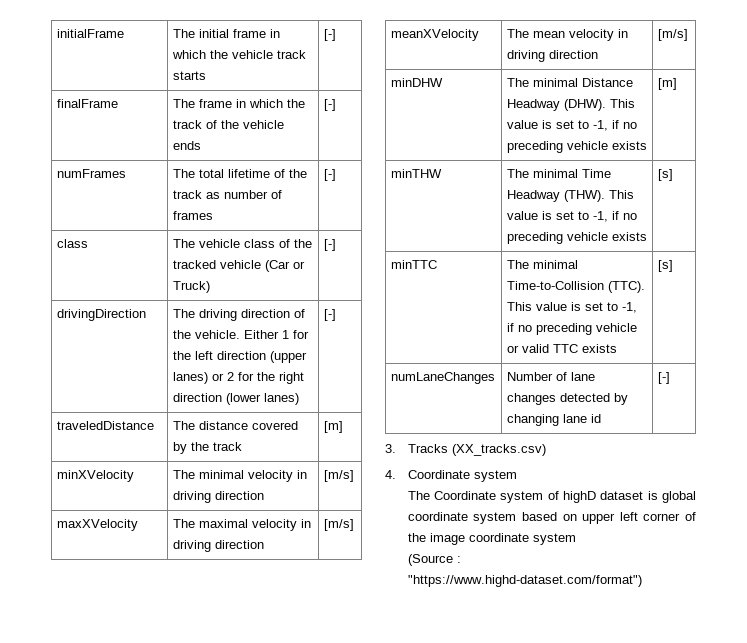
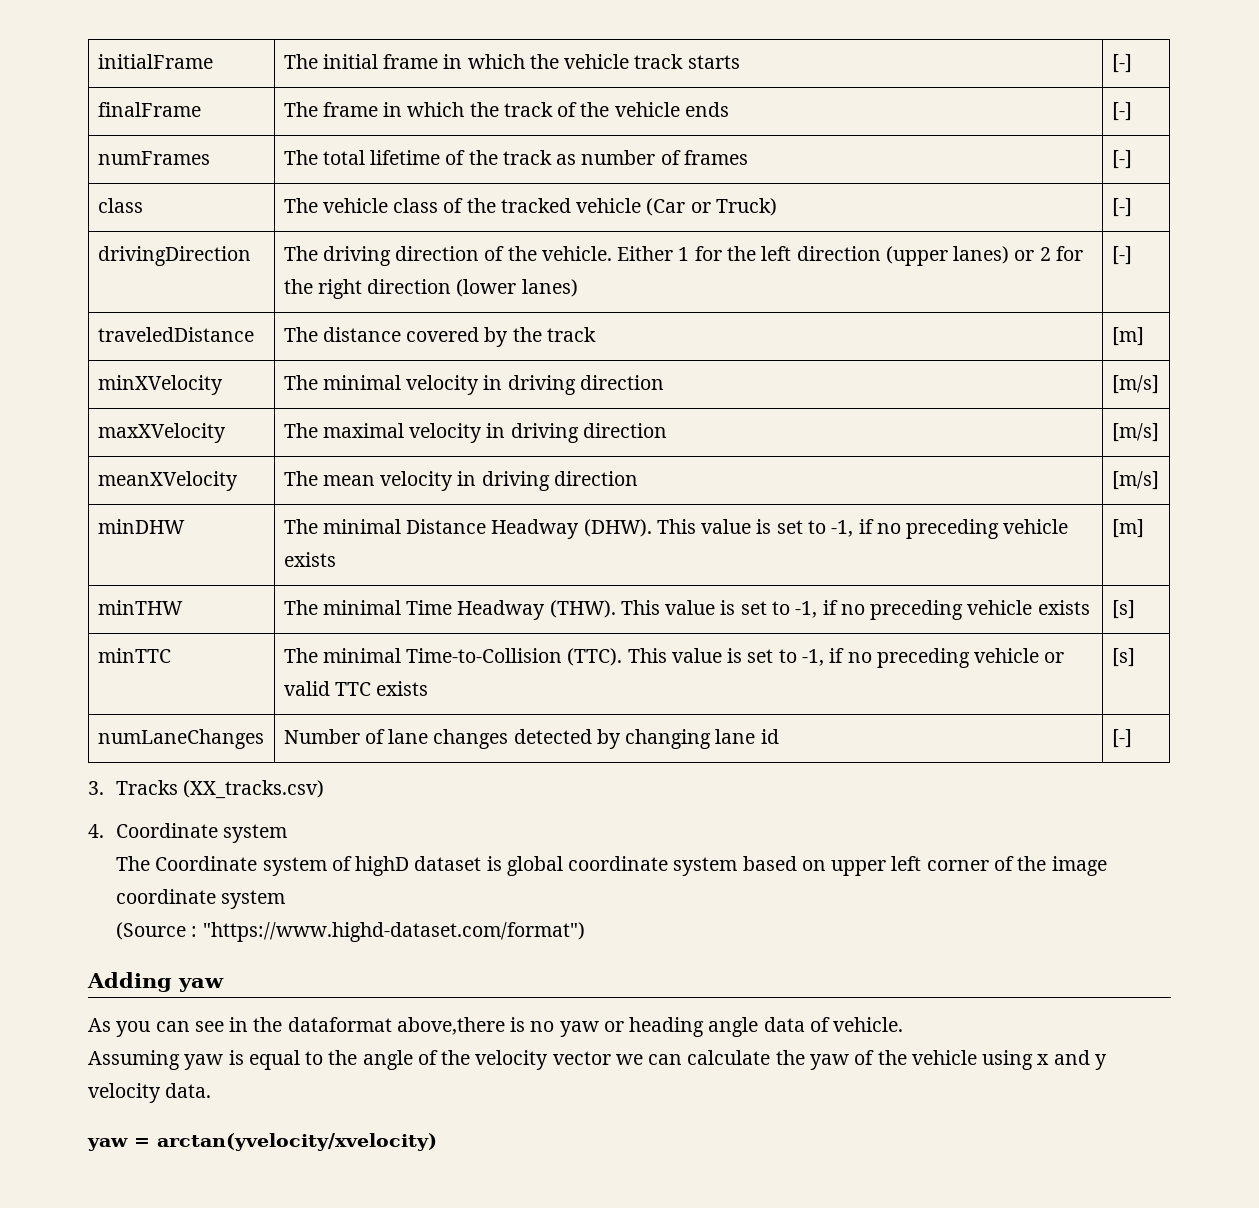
(642, 581) none -> [87,972,224,992] [88,1017,904,1037] [88,1050,1107,1070] [88,1083,212,1103] [87,1133,437,1151] // Adding yaw // As you can see in the dataformat above,there is no yaw or heading angle data of vehicle. // Assuming yaw is equal to the angle of the velocity vector we can calculate the yaw of the vehicle using x and y velocity data. // yaw = arctan(yvelocity/xvelocity)

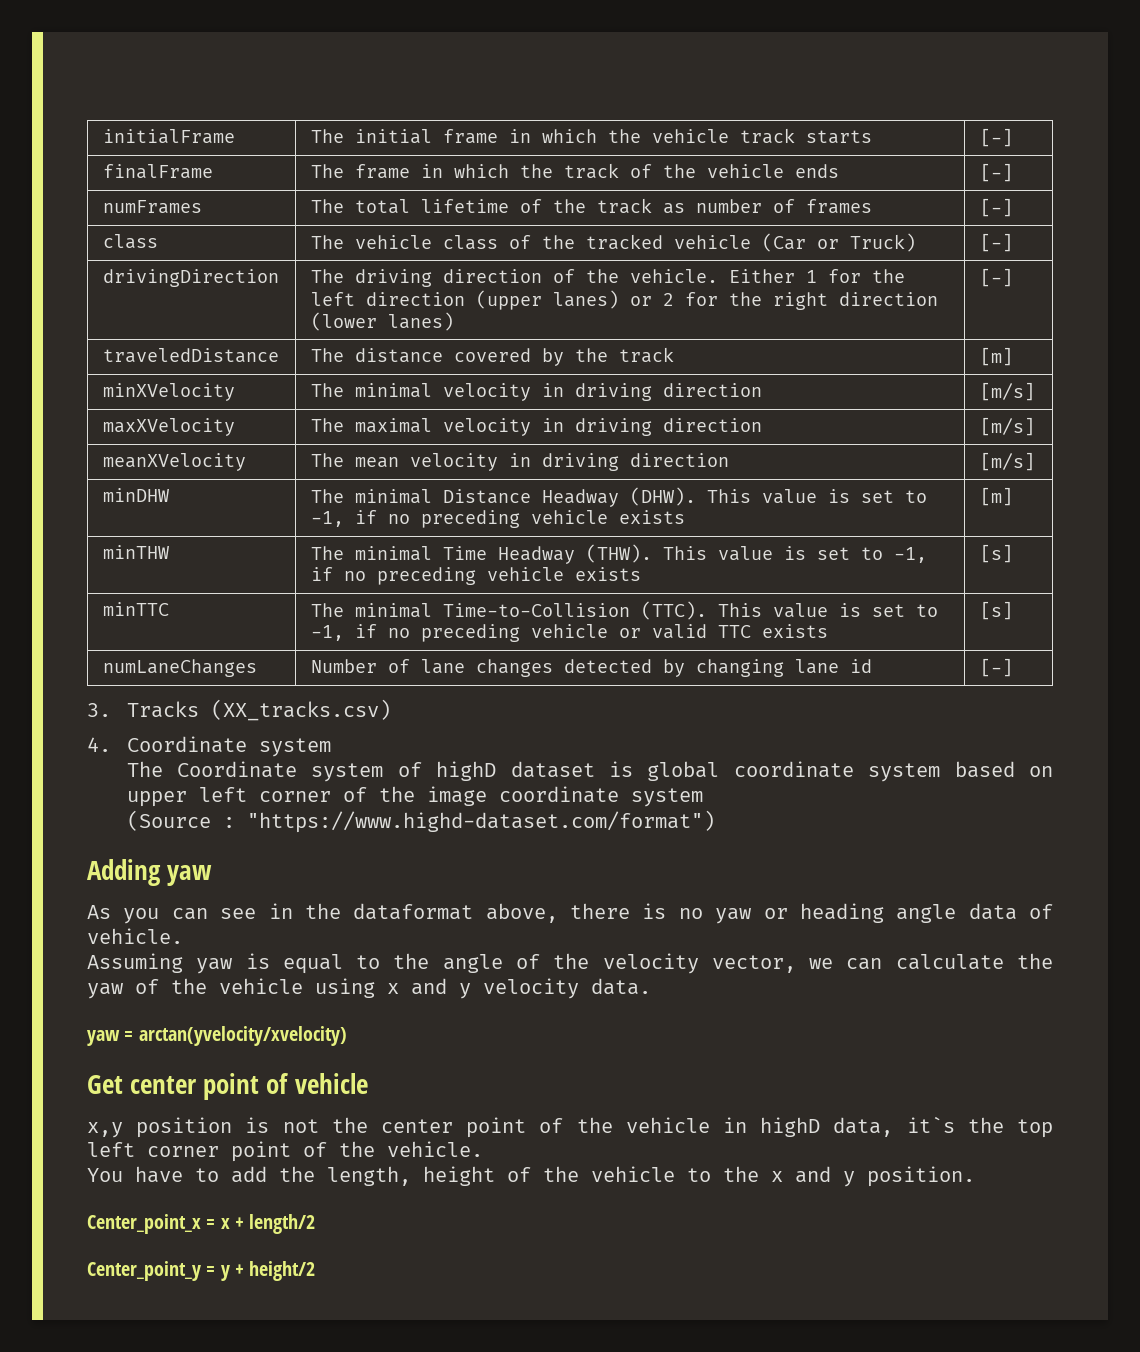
[396,1017,505,1035] above,there -> [485,903,630,923] above, there
[552,1051,611,1065] vector -> [711,955,796,973] vector,
(437, 1142) none -> [87,1073,368,1100] [87,1116,1054,1138] [87,1141,483,1162] [87,1166,975,1187] [87,1214,316,1234] [87,1261,316,1281] // Get center point of vehicle // x,y position is not the center point of the vehicle in highD data, it`s the top left corner point of the vehicle. // You have to add the length, height of the vehicle to the x and y position. // Center_point_x = x + length/2 // Center_point_y = y + height/2

